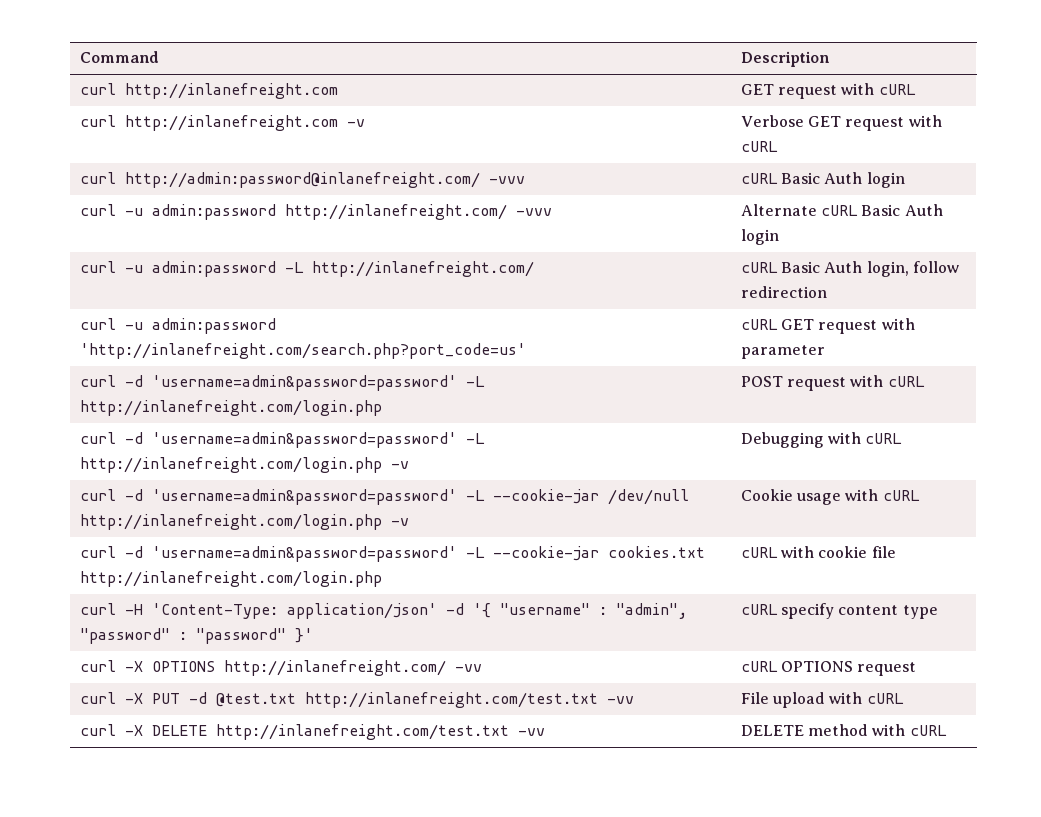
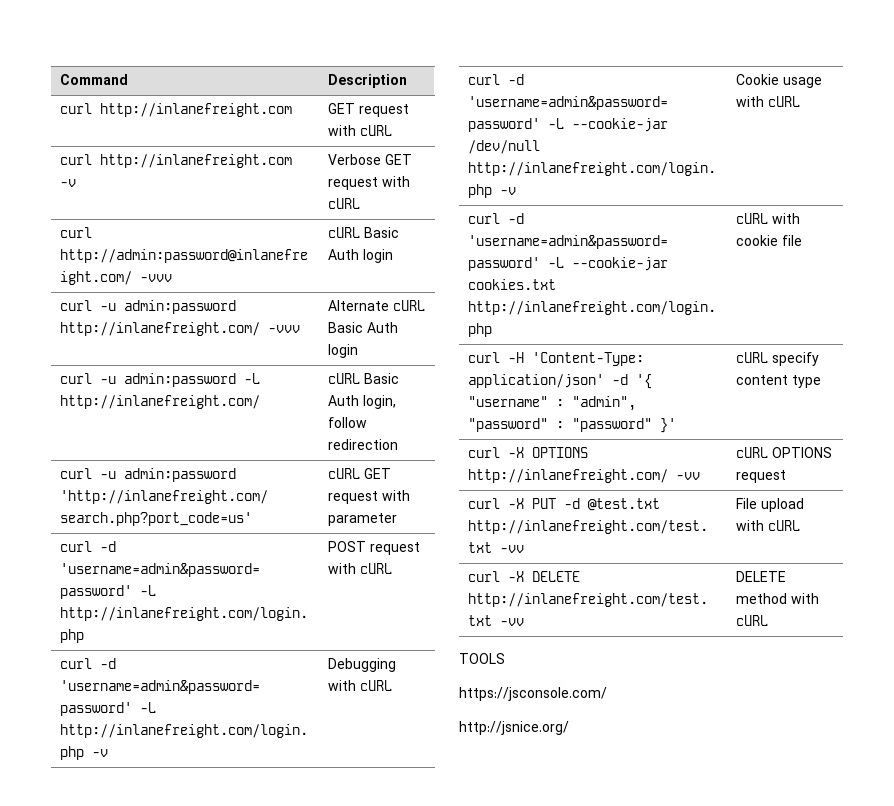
(947, 730) none -> [459,653,505,664] [459,687,607,701] [459,721,569,735] // TOOLS // https://jsconsole.com/ // http://jsnice.org/

